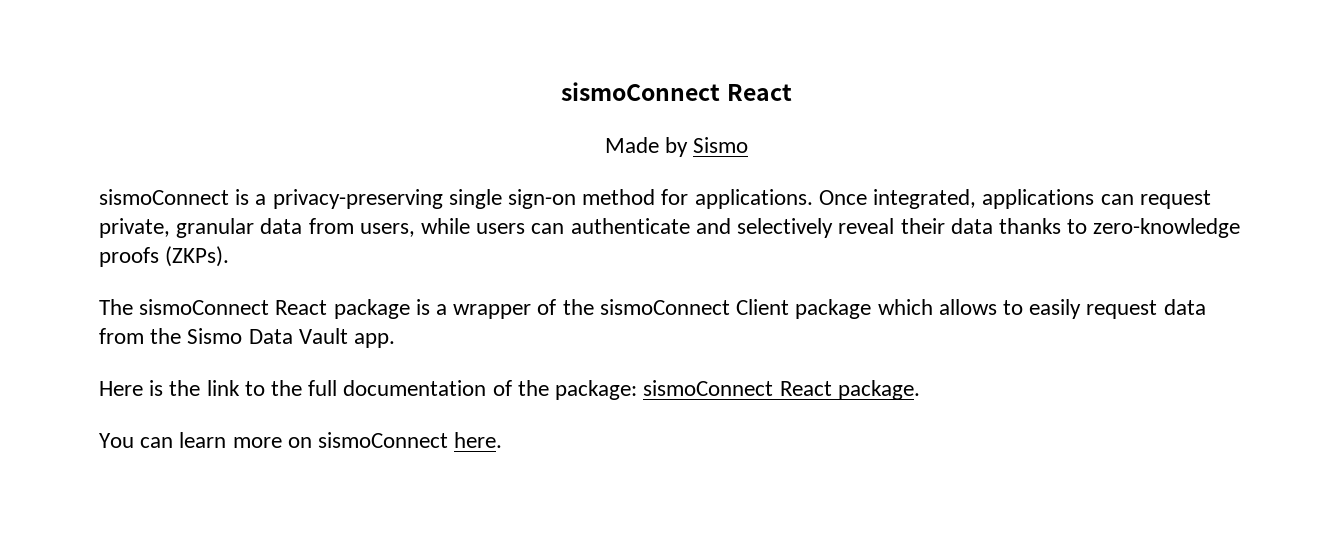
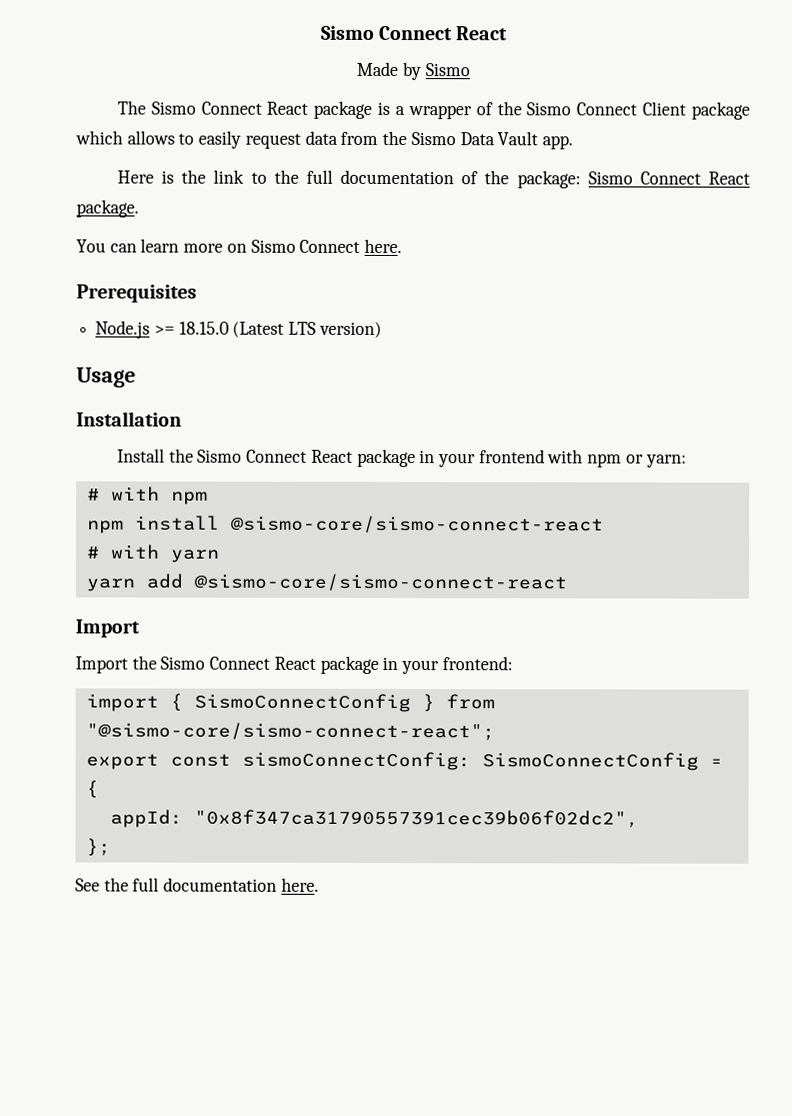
[561,82,721,101] sismoConnect -> [319,25,453,41] Sismo Connect
[99,189,1211,209] [99,218,1241,238] [99,246,230,267] // sismoConnect is a privacy-preserving single sign-on method for applications. Once integrated, applications can request private, granular data from users, while users can authenticate and selectively reveal their data thanks to zero-knowledge proofs (ZKPs). -> (470, 70) none
[139,299,270,315] sismoConnect -> [150,101,262,115] Sismo Connect
[599,299,730,315] sismoConnect -> [526,102,638,116] Sismo Connect
[643,380,774,396] sismoConnect -> [587,171,701,185] Sismo Connect
[318,432,503,448] sismoConnect here. -> [250,238,403,254] [76,284,197,303] [95,320,382,339] [76,367,136,388] [76,411,182,427] [116,448,687,468] [86,486,208,505] [86,515,604,534] [85,544,220,563] [85,573,567,592] [75,619,140,638] [75,655,513,675] [85,693,495,713] [85,722,495,741] [85,751,723,771] [85,780,99,799] [109,809,639,828] [85,838,111,857] [75,877,319,892] Sismo Connect here. // Prerequisites // Node.js >= 18.15.0 (Latest LTS version) // Usage // Installation // Install the Sismo Connect React package in your frontend with npm or yarn: // # with npm // npm install @sismo-core/sismo-connect-react // # with yarn // yarn add @sismo-core/sismo-connect-react // Import // Import the Sismo Connect React package in your frontend: // import { SismoConnectConfig } from "@sismo-core/sismo-connect-react"; // export const sismoConnectConfig: SismoConnectConfig = { // appId: "0x8f347ca31790557391cec39b06f02dc2", // }; // See the full documentation here.

